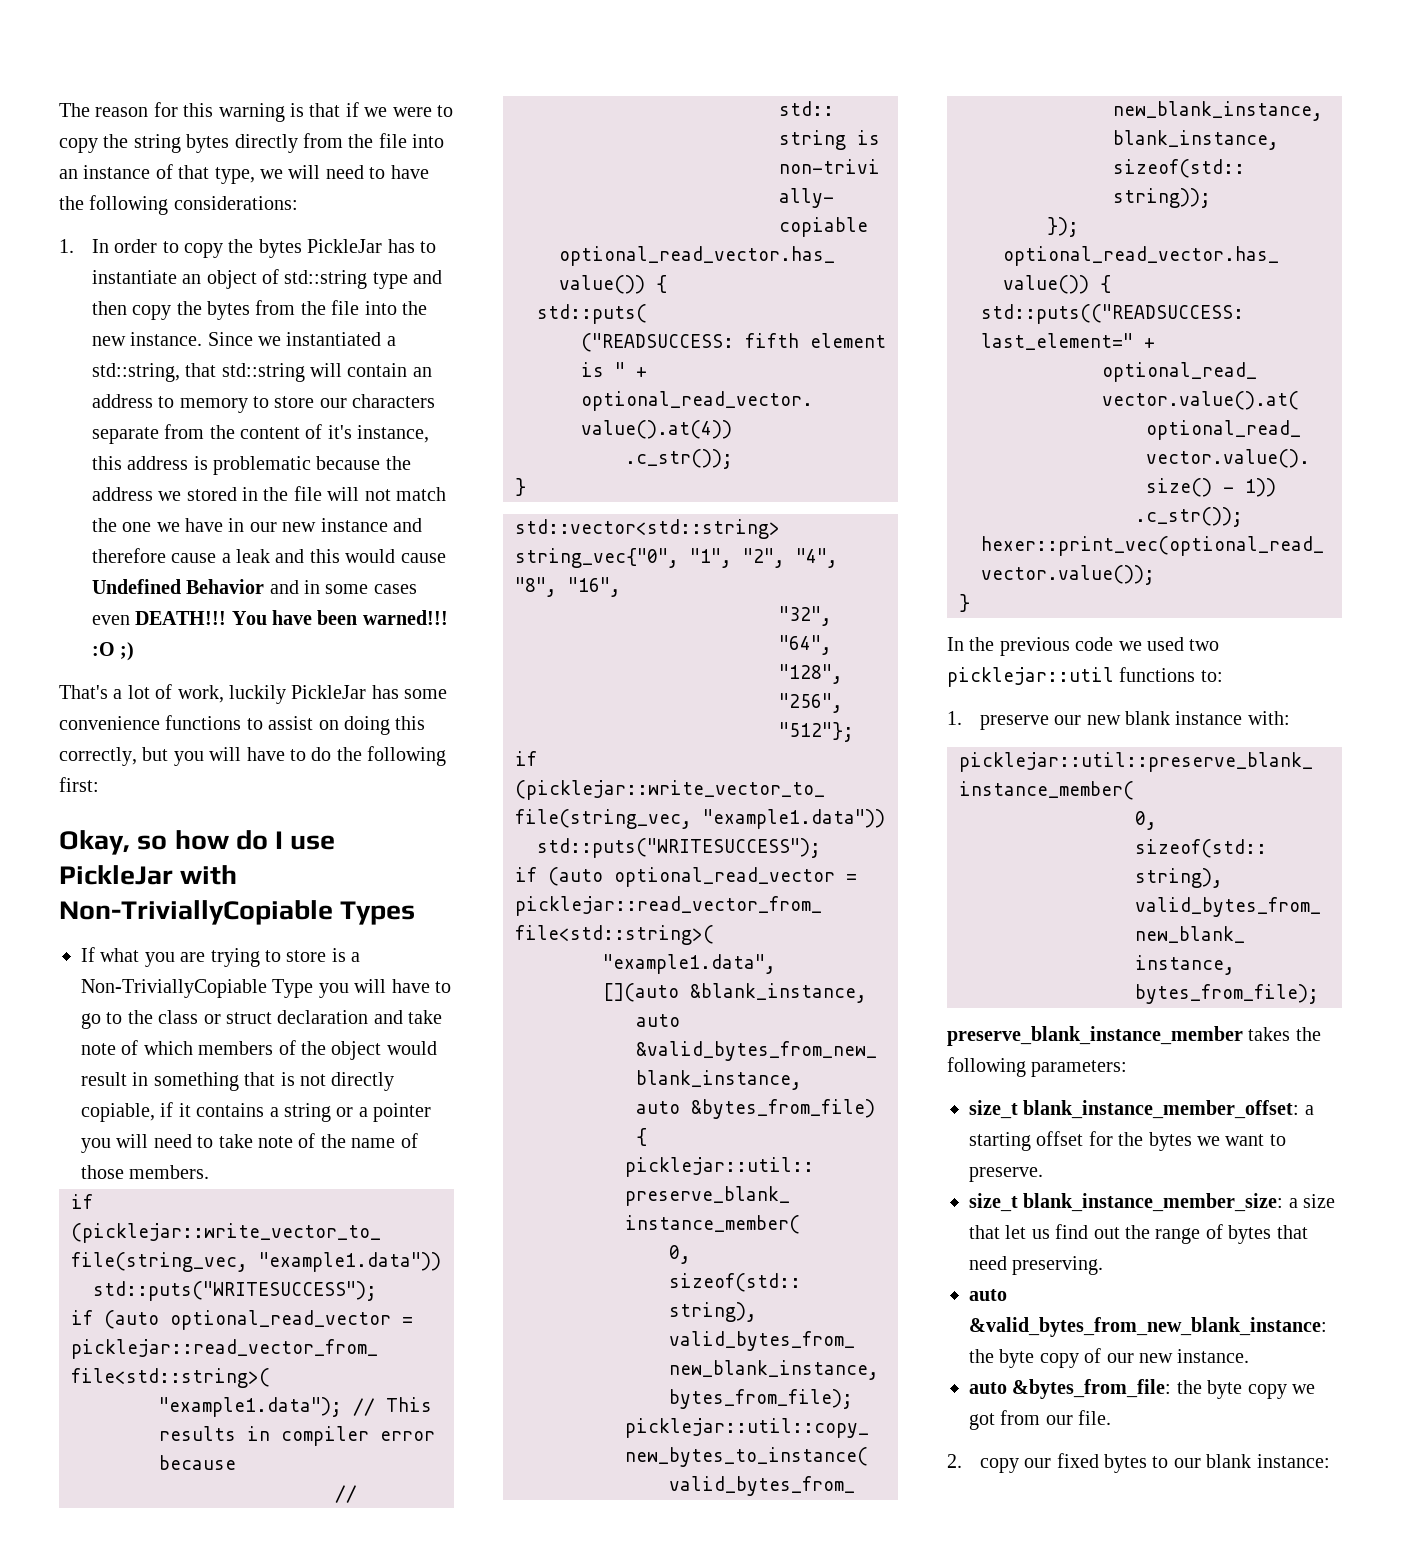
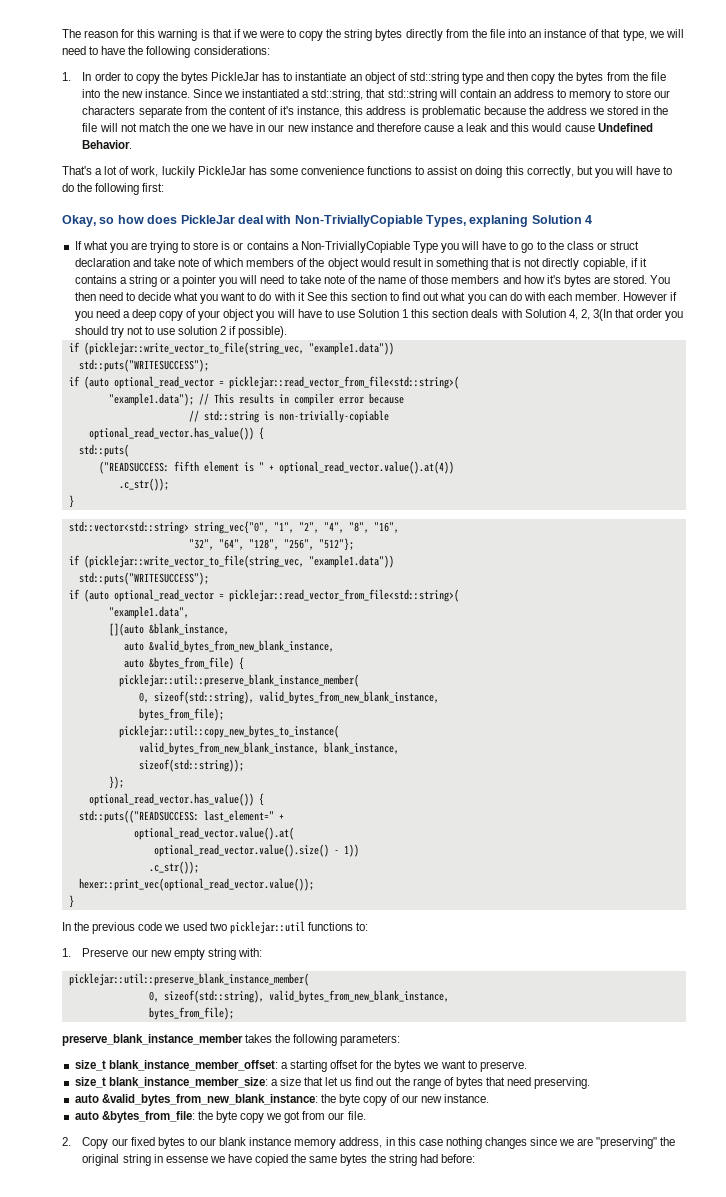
[186,579,417,594] [91,610,448,625] [91,642,135,661] Behavior and in some cases even DEATH!!! You have been warned!!! :O ;) -> [82,140,133,149] Behavior.
[235,830,336,850] [59,865,238,885] [59,900,416,925] do I use PickleJar with Non-TriviallyCopiable Types -> [147,215,593,227] does PickleJar deal with Non-TriviallyCopiable Types, explaning Solution 4
(346, 955) none -> [233,241,289,250] or contains
[129,1165,210,1179] members. -> [451,275,671,287] [74,292,678,304] [74,309,684,321] [74,326,288,338] members and how it's bytes are stored. You then need to decide what you want to do with it See this section to find out what you can do with each member. However if you need a deep copy of your object you will have to use Solution 1 this section deals with Solution 4, 2, 3(In that order you should try not to use solution 2 if possible).
[979,711,1243,730] preserve our new blank instance -> [82,948,236,960] Preserve our new empty string
[979,1458,1019,1473] copy -> [82,1137,109,1149] Copy
[1256,1454,1330,1468] instance: -> [249,1137,676,1149] [82,1154,475,1166] instance memory address, in this case nothing changes since we are "preserving" the original string in essense we have copied the same bytes the string had before:

